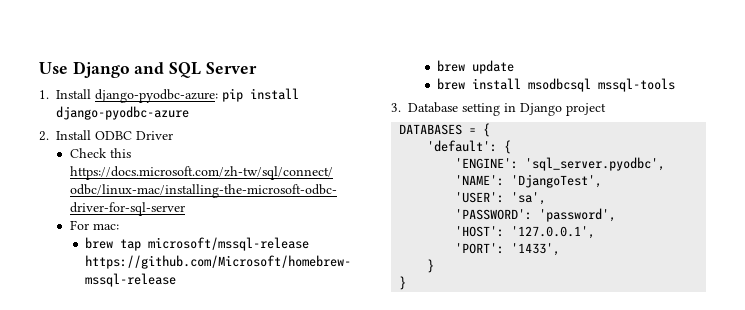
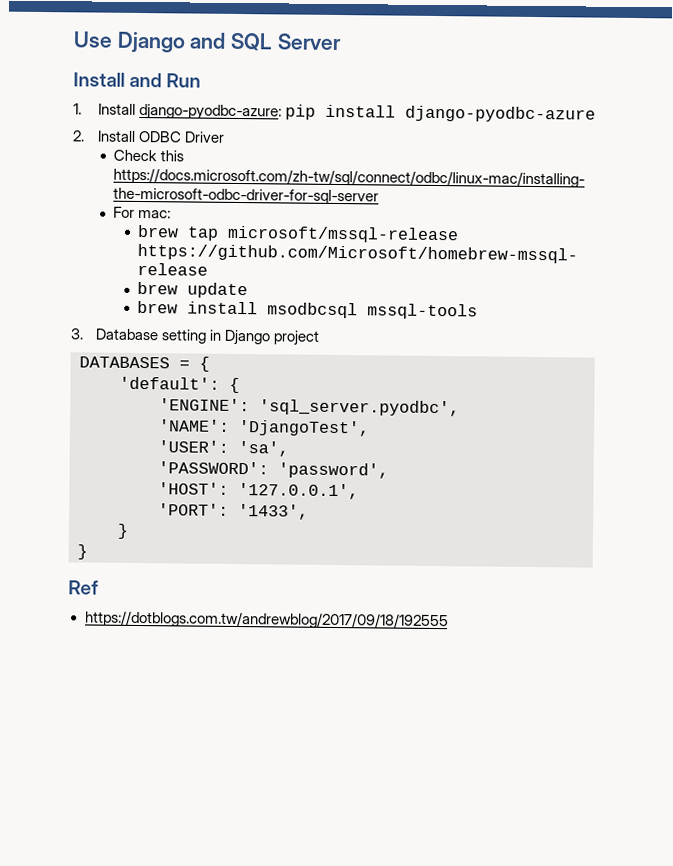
(257, 68) none -> [73,72,202,88] // Install and Run
(407, 283) none -> [68,580,99,595] [84,610,449,630] // Ref // https://dotblogs.com.tw/andrewblog/2017/09/18/192555

